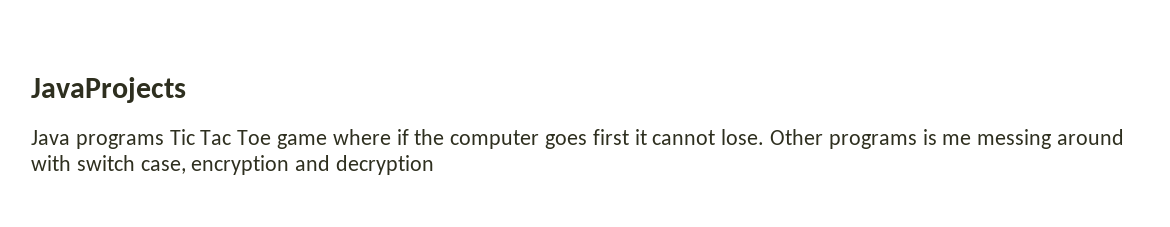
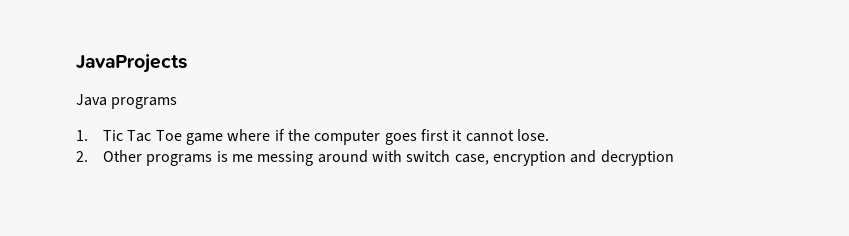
(164, 141) none -> [76,130,88,141] // 1.
(765, 137) none -> [76,151,88,162] // 2.

